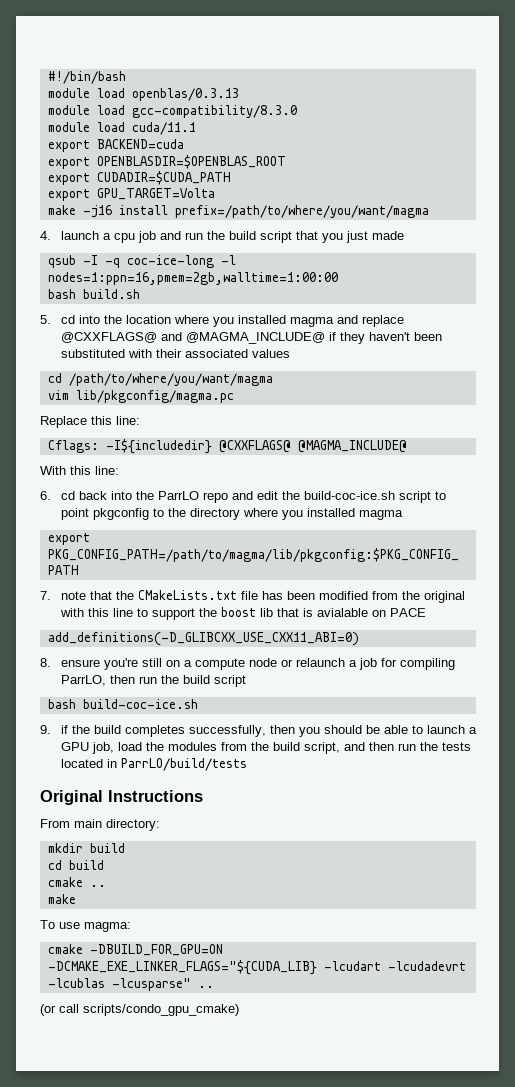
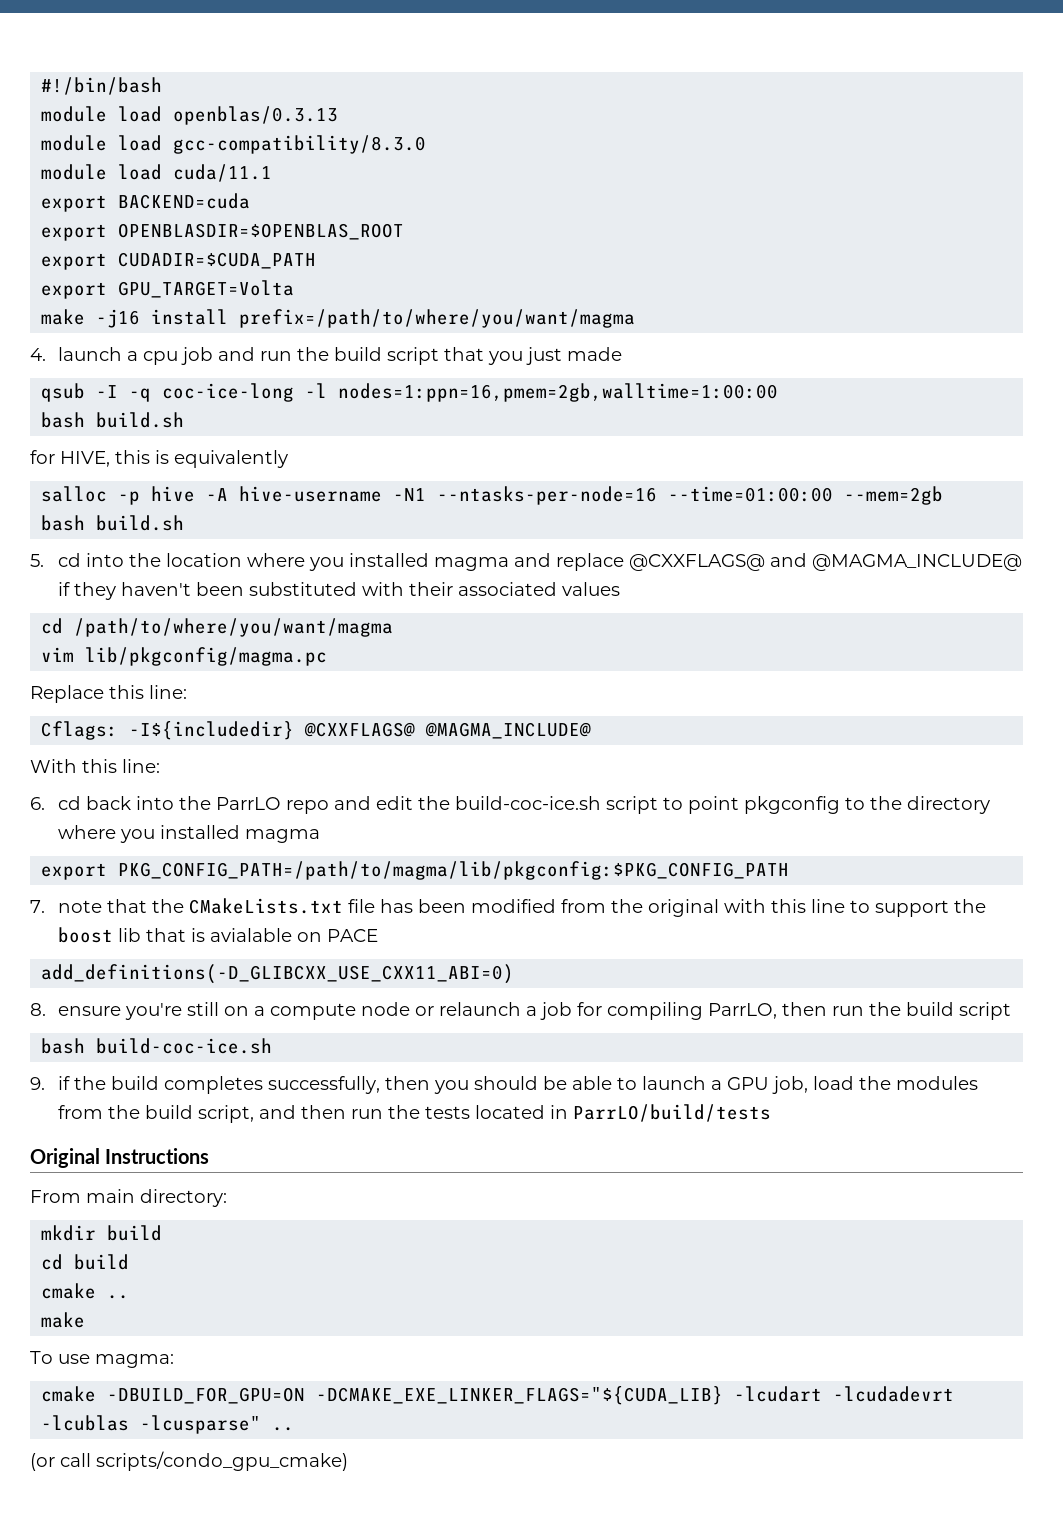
(140, 294) none -> [30,450,288,468] [41,486,944,505] [41,515,185,531] // for HIVE, this is equivalently // salloc -p hive -A hive-username -N1 --ntasks-per-node=16 --time=01:00:00 --mem=2gb // bash build.sh

